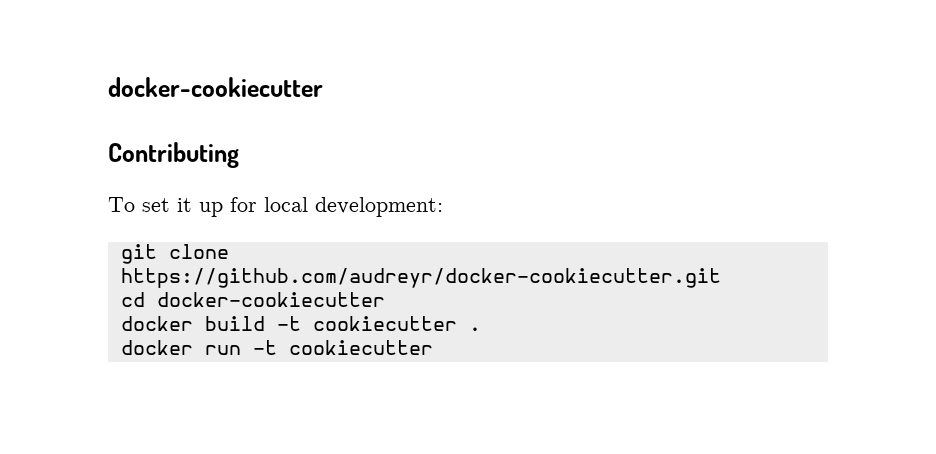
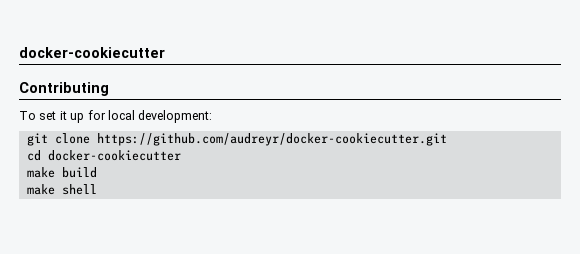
[120,316,193,331] docker -> [26,167,55,178] make
[276,316,481,331] [120,340,433,355] -t cookiecutter . // docker run -t cookiecutter -> [26,184,97,195] // make shell

